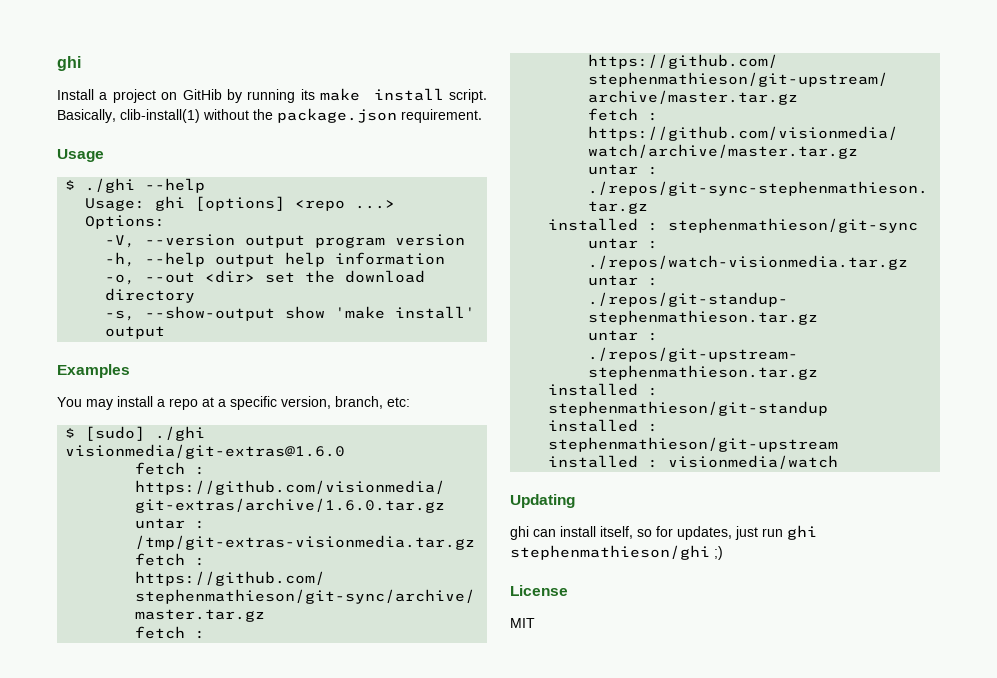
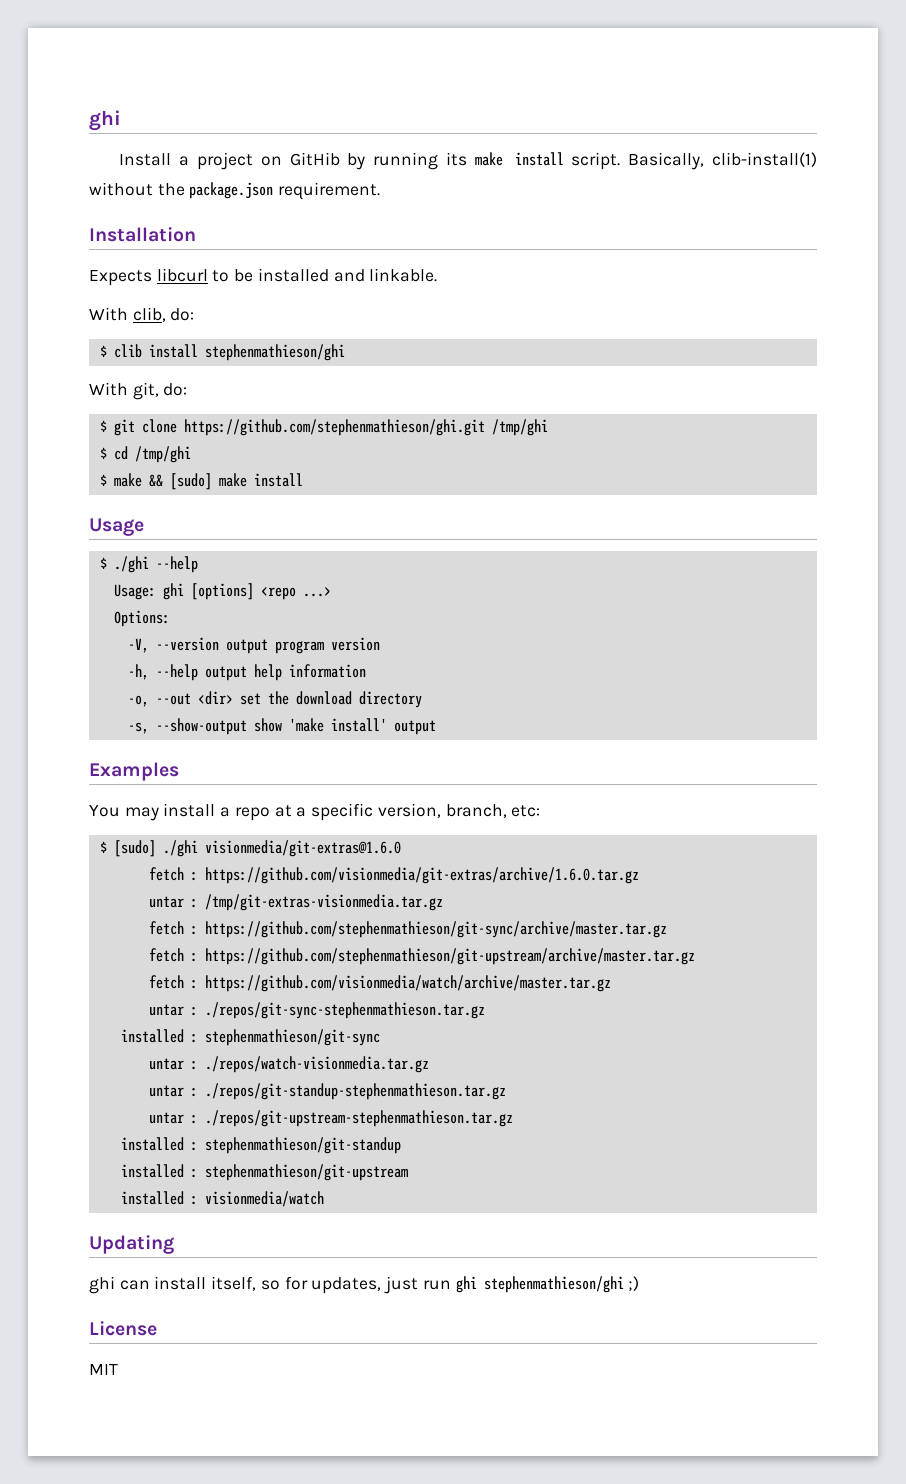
(482, 116) none -> [89,227,196,242] [89,268,438,286] [89,307,195,322] [99,344,345,361] [89,382,188,400] [99,419,548,436] [99,446,191,463] [99,473,303,490] // Installation // Expects libcurl to be installed and linkable. // With clib, do: // $ clib install stephenmathieson/ghi // With git, do: // $ git clone https://github.com/stephenmathieson/ghi.git /tmp/ghi // $ cd /tmp/ghi // $ make && [sudo] make install

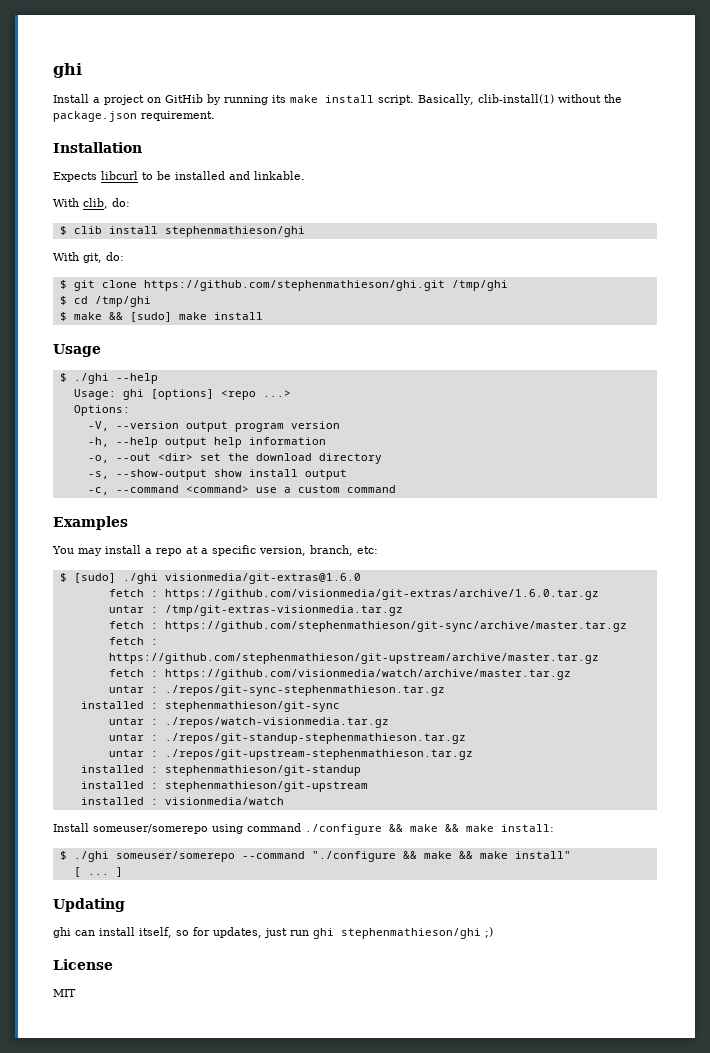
[288,718,436,735] 'make install' output -> [248,469,347,480] [87,485,396,495] install output // -c, --command <command> use a custom command
(324, 1199) none -> [53,823,554,835] [59,851,571,862] [73,867,123,877] // Install someuser/somerepo using command ./configure && make && make install: // $ ./ghi someuser/somerepo --command "./configure && make && make install" // [ ... ]

